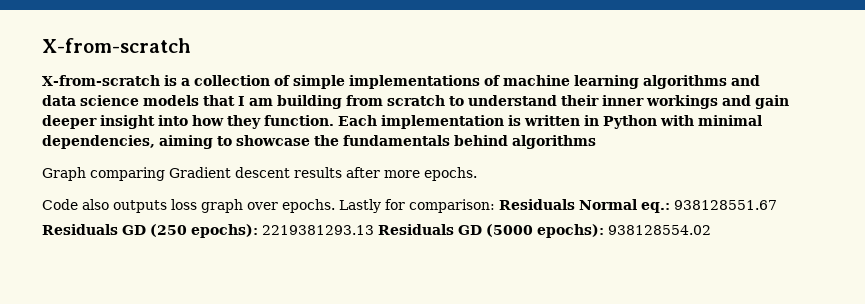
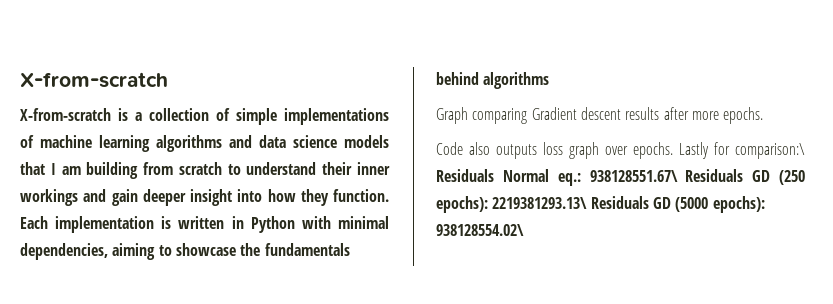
[409,199,495,213] comparison: -> [735,143,805,159] comparison:\
[674,200,777,210] 938128551.67 // -> [589,170,678,182] 938128551.67\
[262,225,374,235] 2219381293.13 -> [492,197,588,209] 2219381293.13\
[608,225,711,235] 938128554.02 -> [436,224,524,236] 938128554.02\

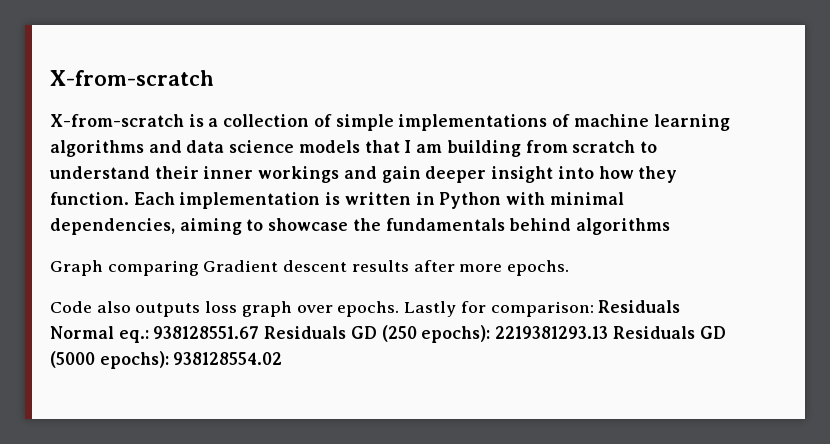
[735,143,805,159] comparison:\ -> [490,301,594,317] comparison:
[589,170,678,182] 938128551.67\ -> [153,326,260,339] 938128551.67
[492,197,588,209] 2219381293.13\ -> [495,326,609,339] 2219381293.13
[436,224,524,236] 938128554.02\ -> [173,352,283,365] 938128554.02

